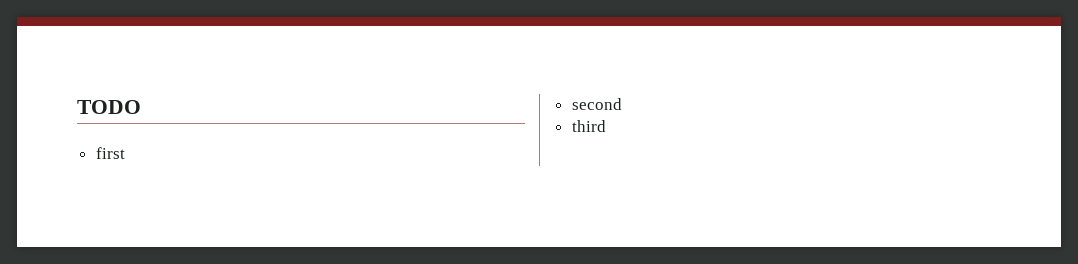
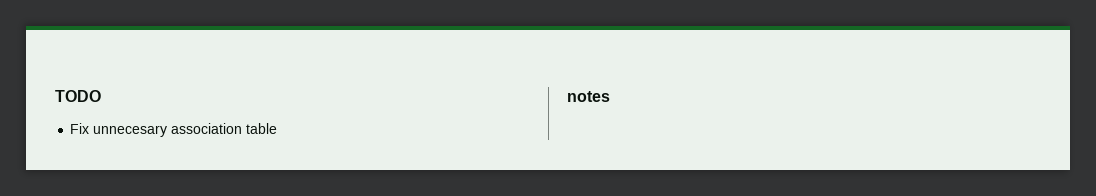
[95,147,125,159] [571,98,622,110] [571,120,606,132] first // second // third -> [70,123,278,137] [567,91,610,102] Fix unnecesary association table // notes

